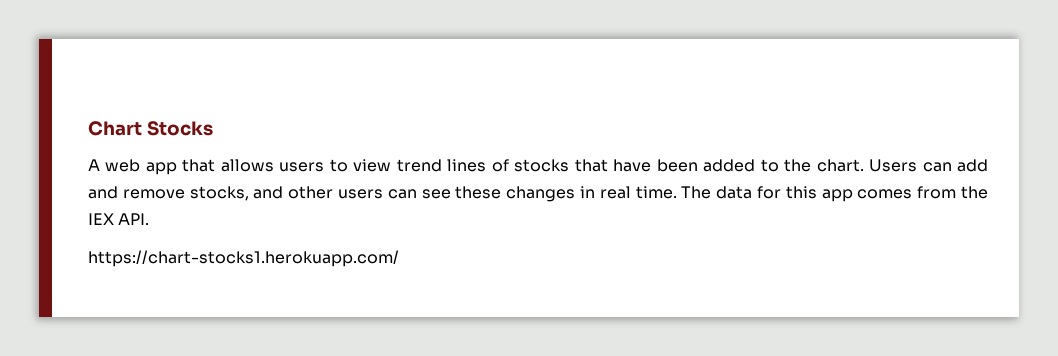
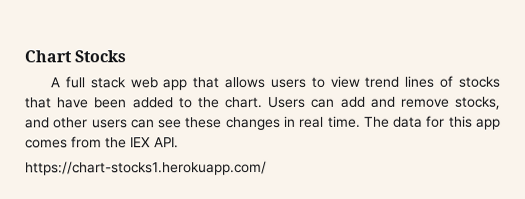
(100, 165) none -> [64,76,126,89] full stack

